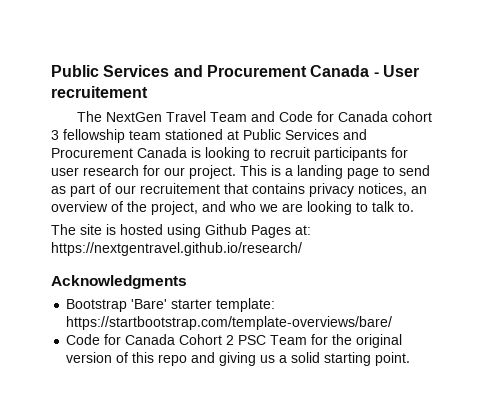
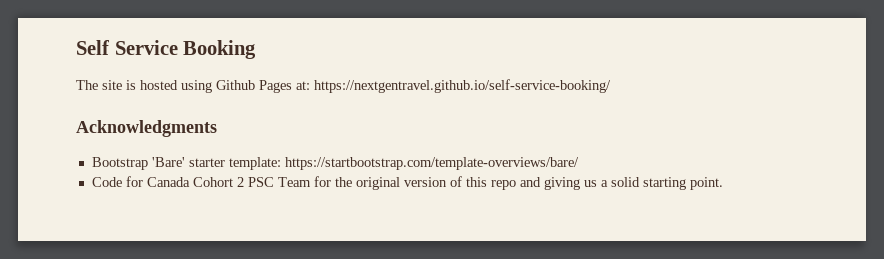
[51,65,419,77] [51,86,148,98] [77,111,433,122] [51,129,367,143] [51,147,408,161] [51,165,430,179] [51,183,427,197] [51,201,414,215] Public Services and Procurement Canada - User recruitement // The NextGen Travel Team and Code for Canada cohort 3 fellowship team stationed at Public Services and Procurement Canada is looking to recruit participants for user research for our project. This is a landing page to send as part of our recruitement that contains privacy notices, an overview of the project, and who we are looking to talk to. -> [76,40,257,59] Self Service Booking
[51,242,302,256] https://nextgentravel.github.io/research/ -> [314,79,611,93] https://nextgentravel.github.io/self-service-booking/

